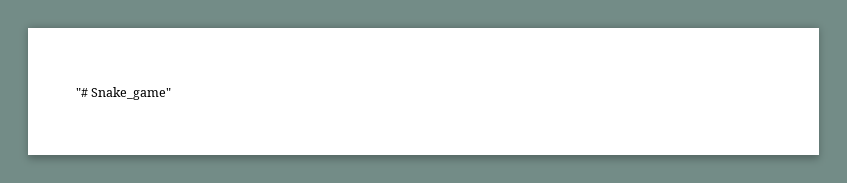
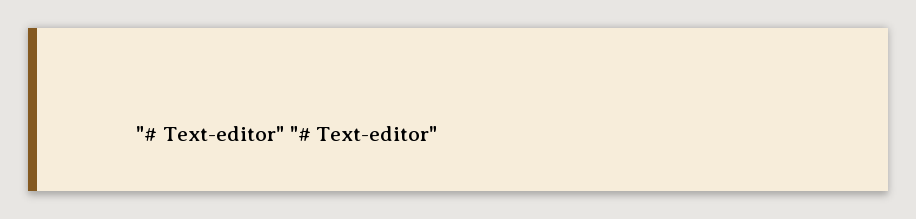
[76,87,172,100] "# Snake_game" -> [136,126,438,141] "# Text-editor" "# Text-editor"

